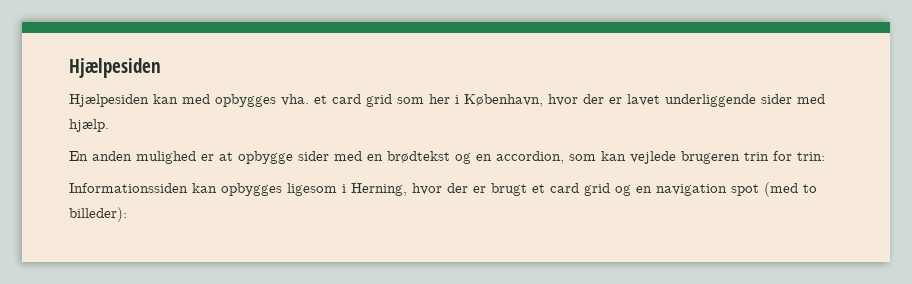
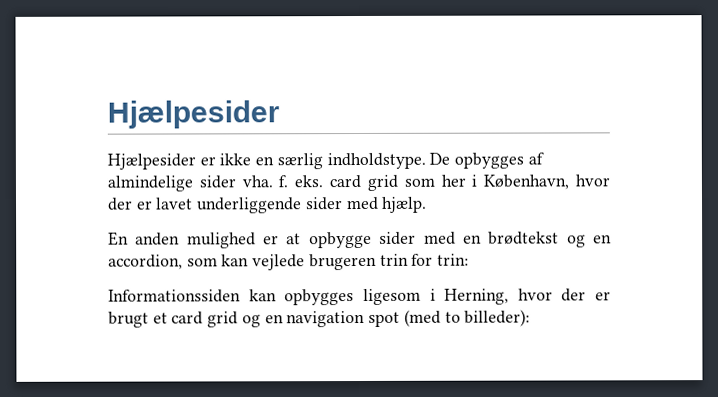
[69,58,161,78] [69,94,327,107] Hjælpesiden // Hjælpesiden kan med opbygges vha. et -> [107,100,280,129] [107,152,544,170] [107,175,324,192] Hjælpesider // Hjælpesider er ikke en særlig indholdstype. De opbygges af almindelige sider vha. f. eks.

